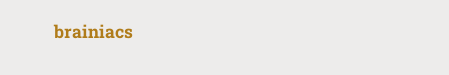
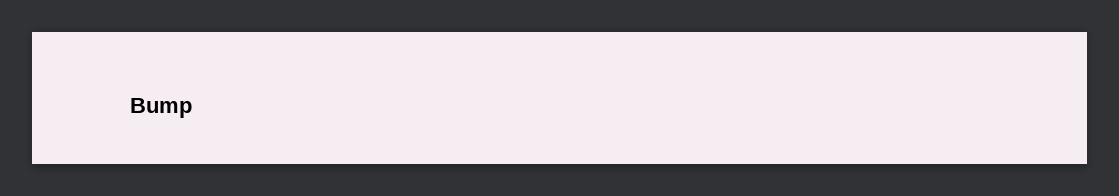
[53,24,133,39] brainiacs -> [130,98,192,118] Bump

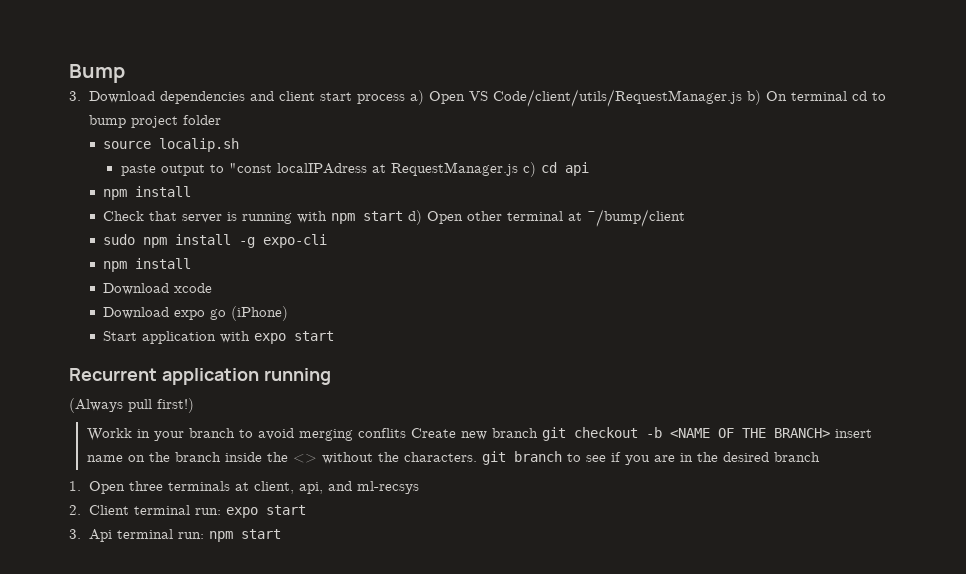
(192, 108) none -> [69,89,886,107] [88,115,221,128] [103,138,240,152] [120,162,589,177] [103,186,192,200] [103,209,686,227] [103,234,328,248] [103,258,192,272] [103,283,213,295] [103,306,289,321] [103,331,335,344] [69,368,331,385] [69,398,194,413] [86,427,872,441] [86,451,820,465] [69,481,419,494] [69,505,306,518] [69,529,281,542] // 3. Download dependencies and client start process a) Open VS Code/client/utils/RequestManager.js b) On terminal cd to bump project folder // source localip.sh // paste output to "const localIPAdress at RequestManager.js c) cd api // npm install // Check that server is running with npm start d) Open other terminal at ~/bump/client // sudo npm install -g expo-cli // npm install // Download xcode // Download expo go (iPhone) // Start application with expo start // Recurrent application running // (Always pull first!) // Workk in your branch to avoid merging conflits Create new branch git checkout -b <NAME OF THE BRANCH> insert name on the branch inside the <> without the characters. git branch to see if you are in the desired branch // 1. Open three terminals at client, api, and ml-recsys // 2. Client terminal run: expo start // 3. Api terminal run: npm start

